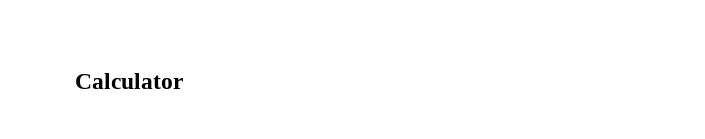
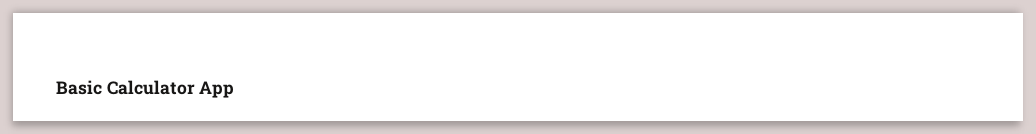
[75,73,183,89] Calculator -> [56,80,235,98] Basic Calculator App

